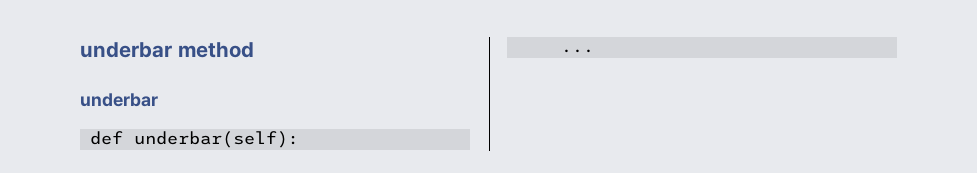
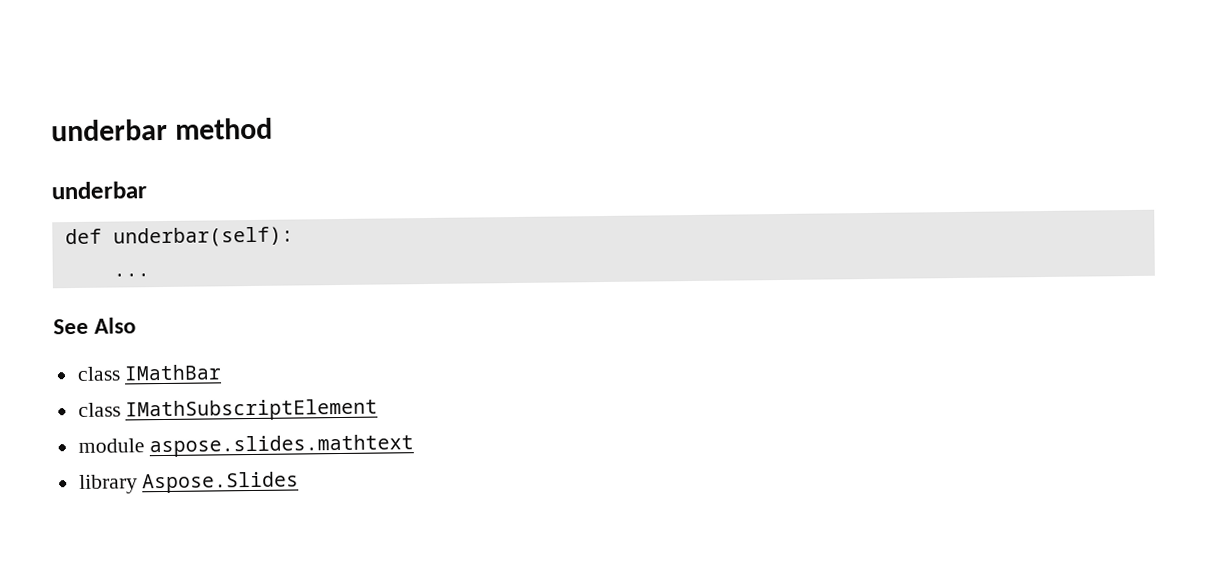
(594, 51) none -> [53,317,137,335] [76,364,223,381] [77,398,379,422] [77,434,415,458] [78,471,300,494] // See Also // class IMathBar // class IMathSubscriptElement // module aspose.slides.mathtext // library Aspose.Slides

